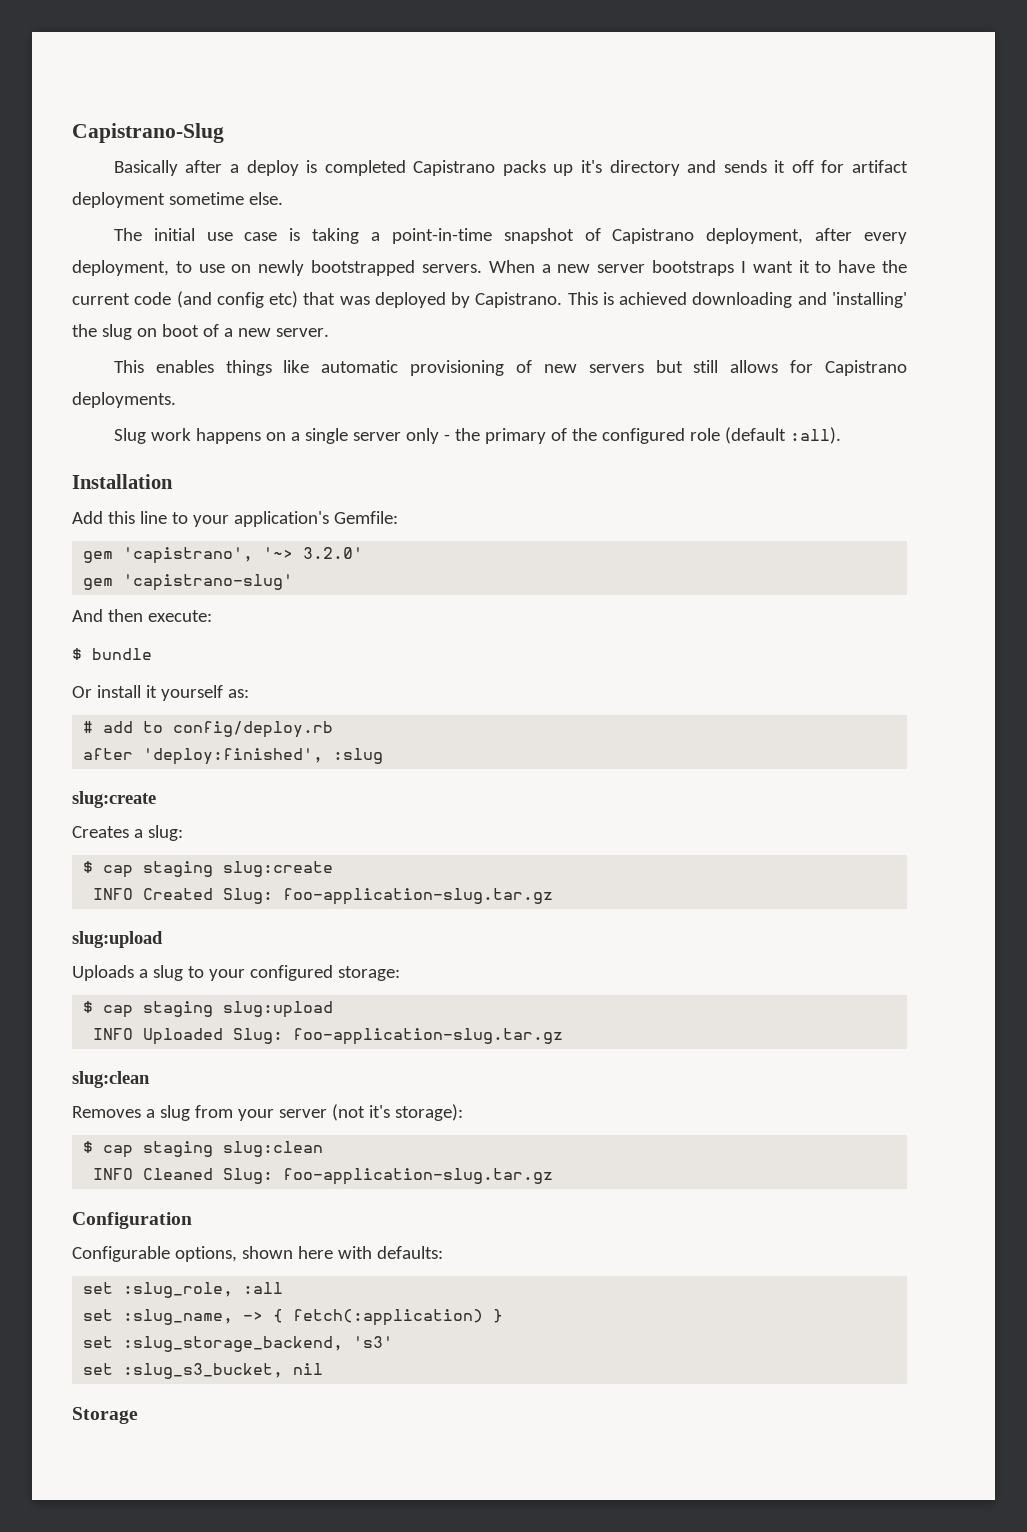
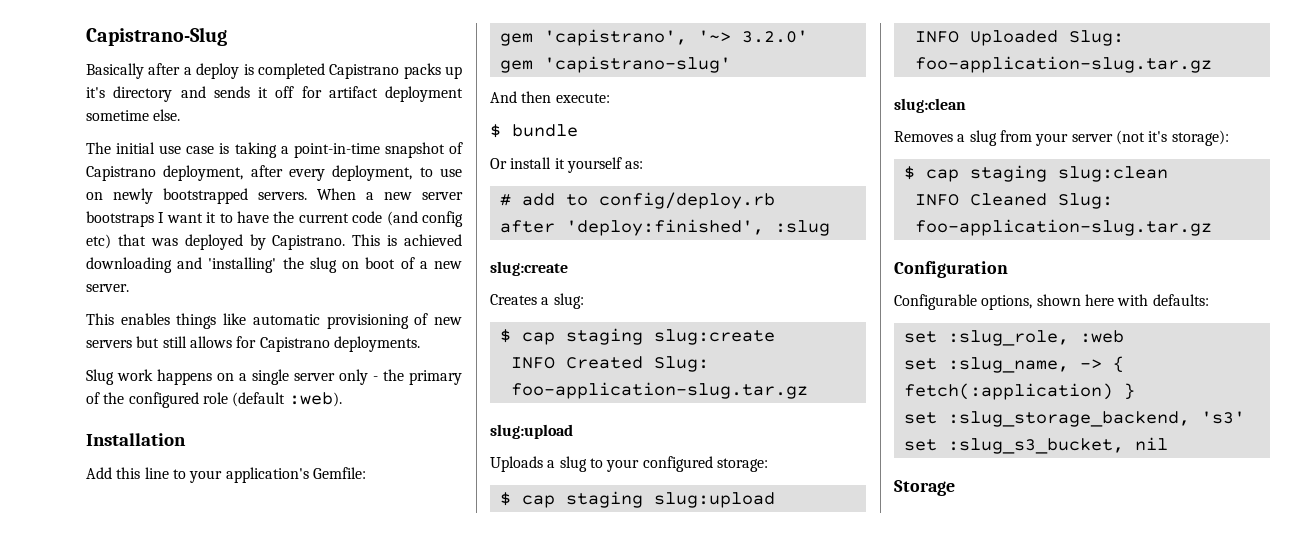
[789,427,841,444] :all). -> [288,392,342,407] :web).
[243,1282,284,1294] :all -> [1079,330,1124,343] :web

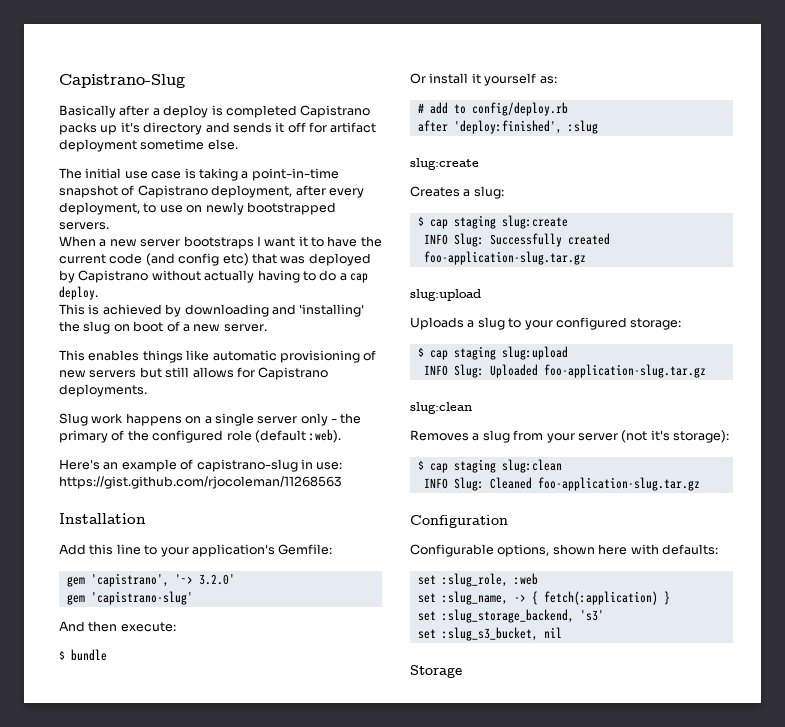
(307, 196) none -> (109, 226) //
[272,235,346,250] Capistrano. -> [78,270,368,283] [59,286,98,300] Capistrano without actually having to do a cap deploy. //
(462, 240) none -> [165,304,182,317] by
(342, 399) none -> [59,459,343,472] [59,476,342,489] // Here's an example of capistrano-slug in use: https://gist.github.com/rjocoleman/11268563
[565,356,709,372] Created Slug: -> [453,233,610,247] Slug: Successfully created
[969,30,1124,46] Uploaded Slug: -> [453,364,538,378] Slug: Uploaded
[969,193,1113,209] Cleaned Slug: -> [453,477,532,491] Slug: Cleaned

